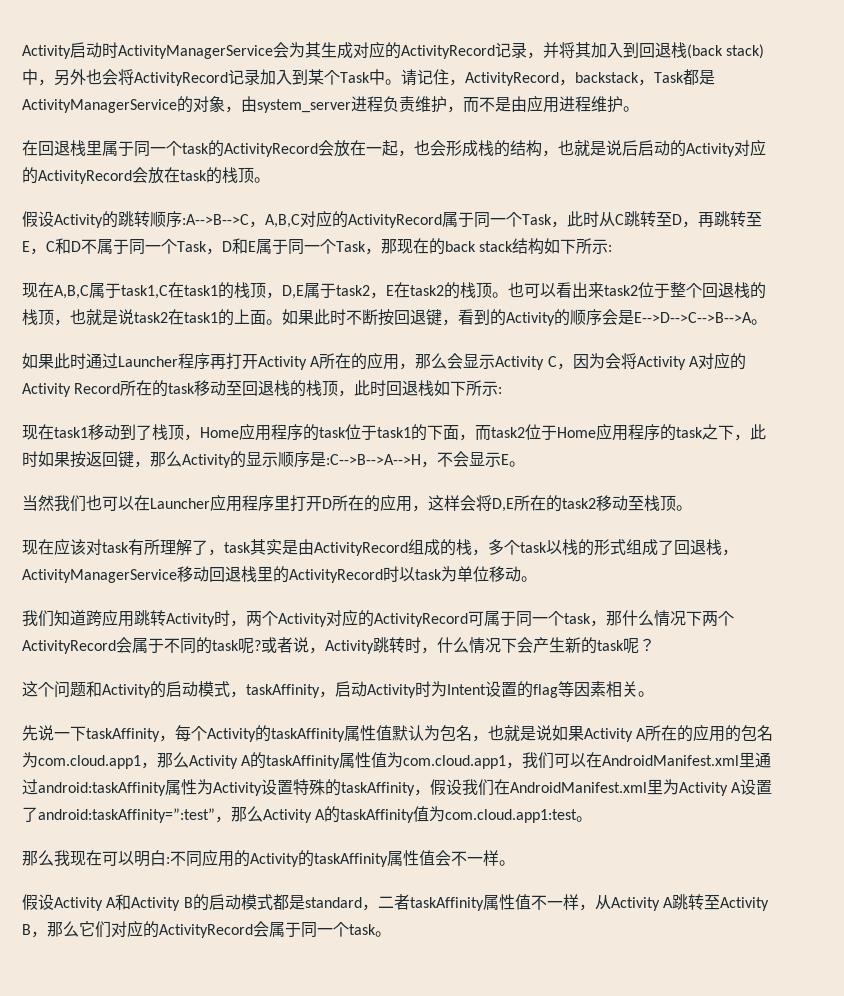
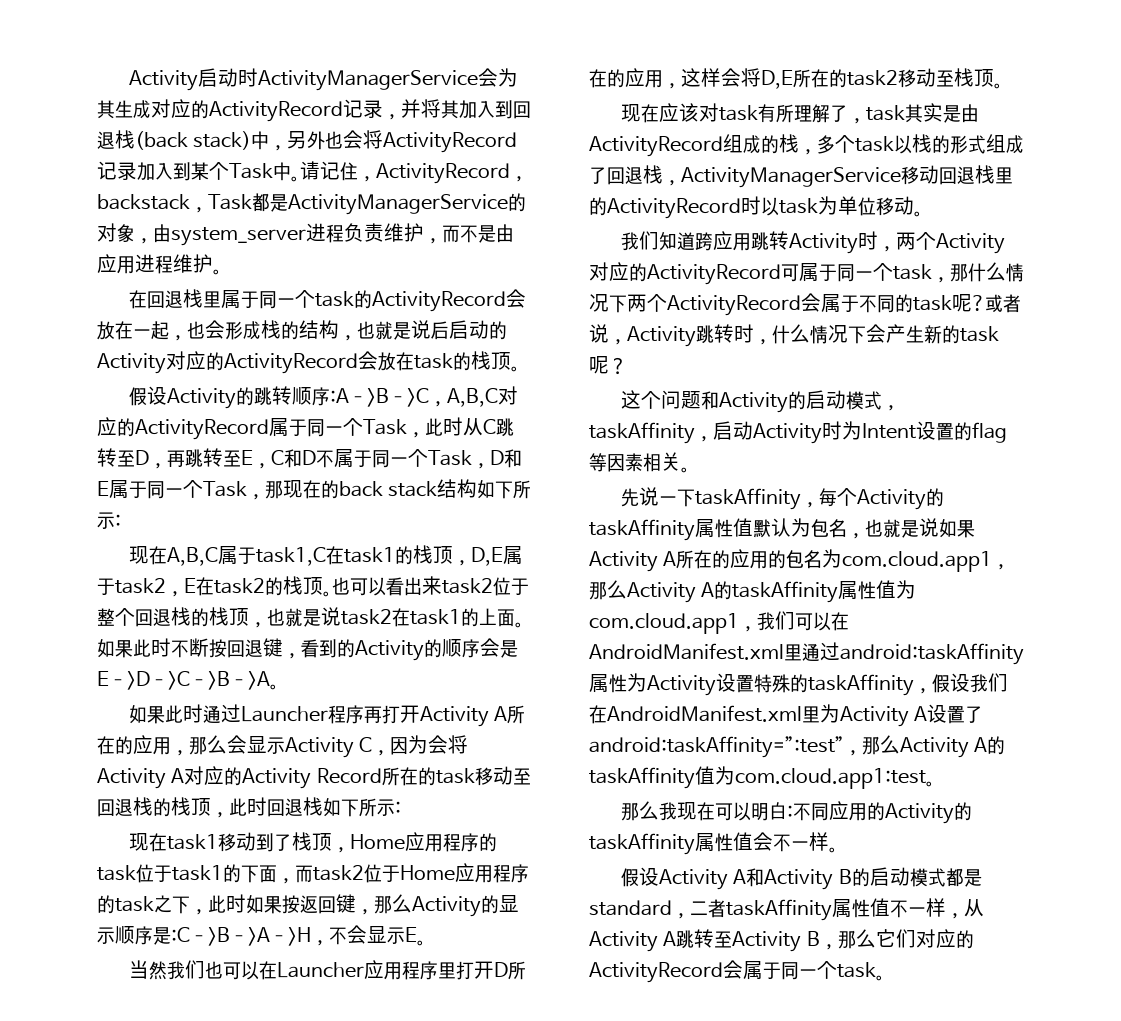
[182,214,249,225] :A-->B-->C -> [330,388,430,407] :A–>B–>C
[634,312,752,323] E-->D-->C-->B-->A -> [97,671,270,690] E–>D–>C–>B–>A
[326,454,421,465] :C-->B-->A-->H -> [171,927,311,946] :C–>B–>A–>H

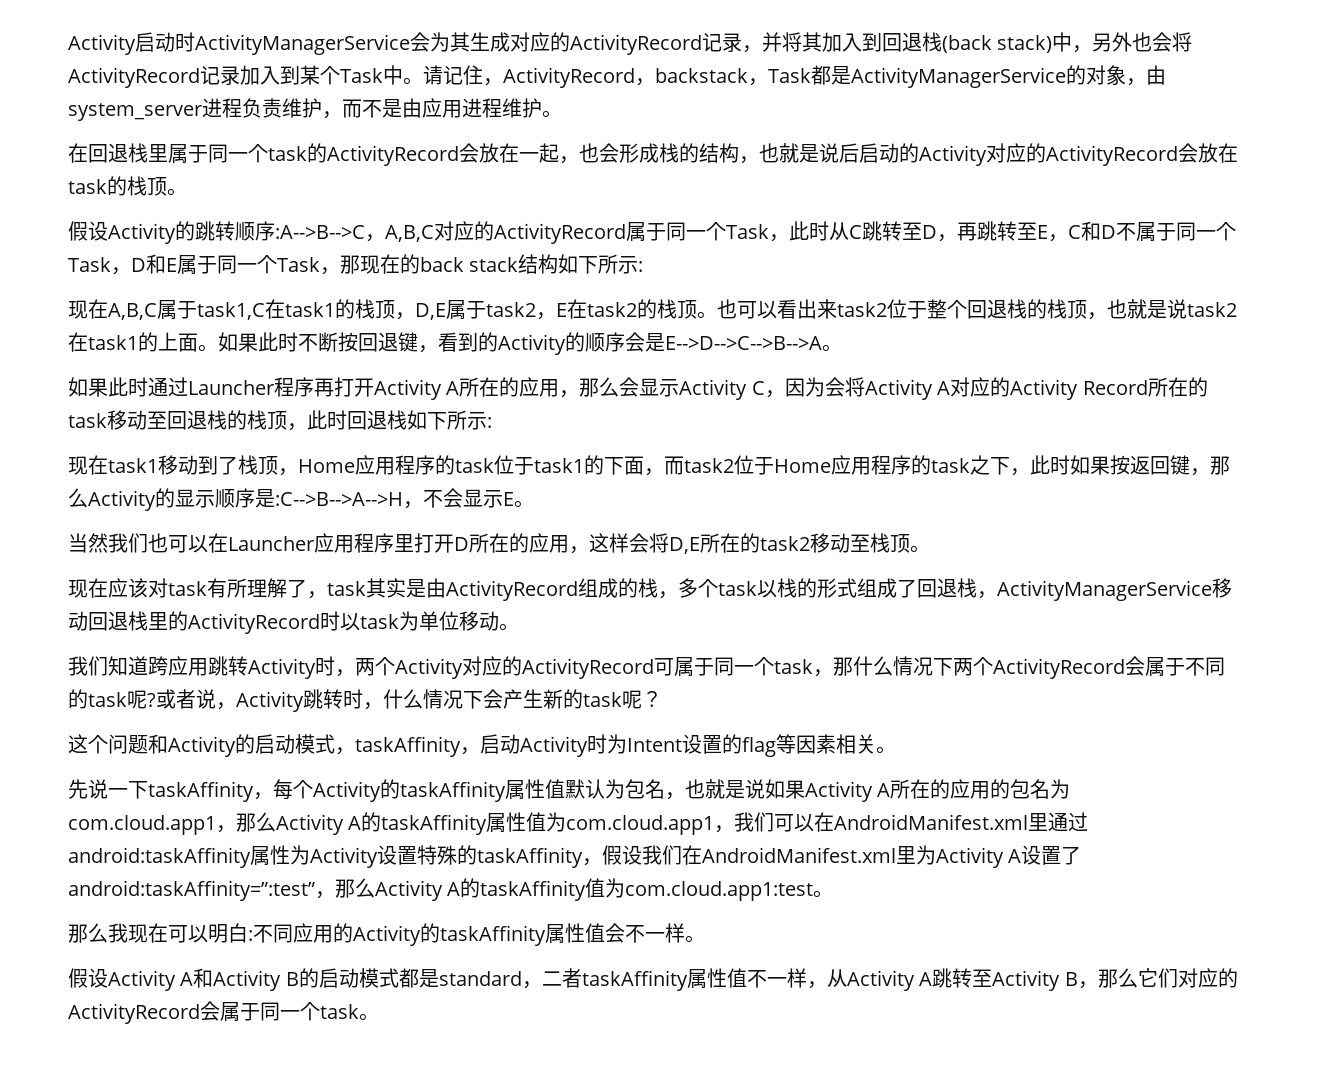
[330,388,430,407] :A–>B–>C -> [275,225,365,239] :A-->B-->C
[97,671,270,690] E–>D–>C–>B–>A -> [665,336,822,350] E-->D-->C-->B-->A
[171,927,311,946] :C–>B–>A–>H -> [275,492,403,506] :C-->B-->A-->H

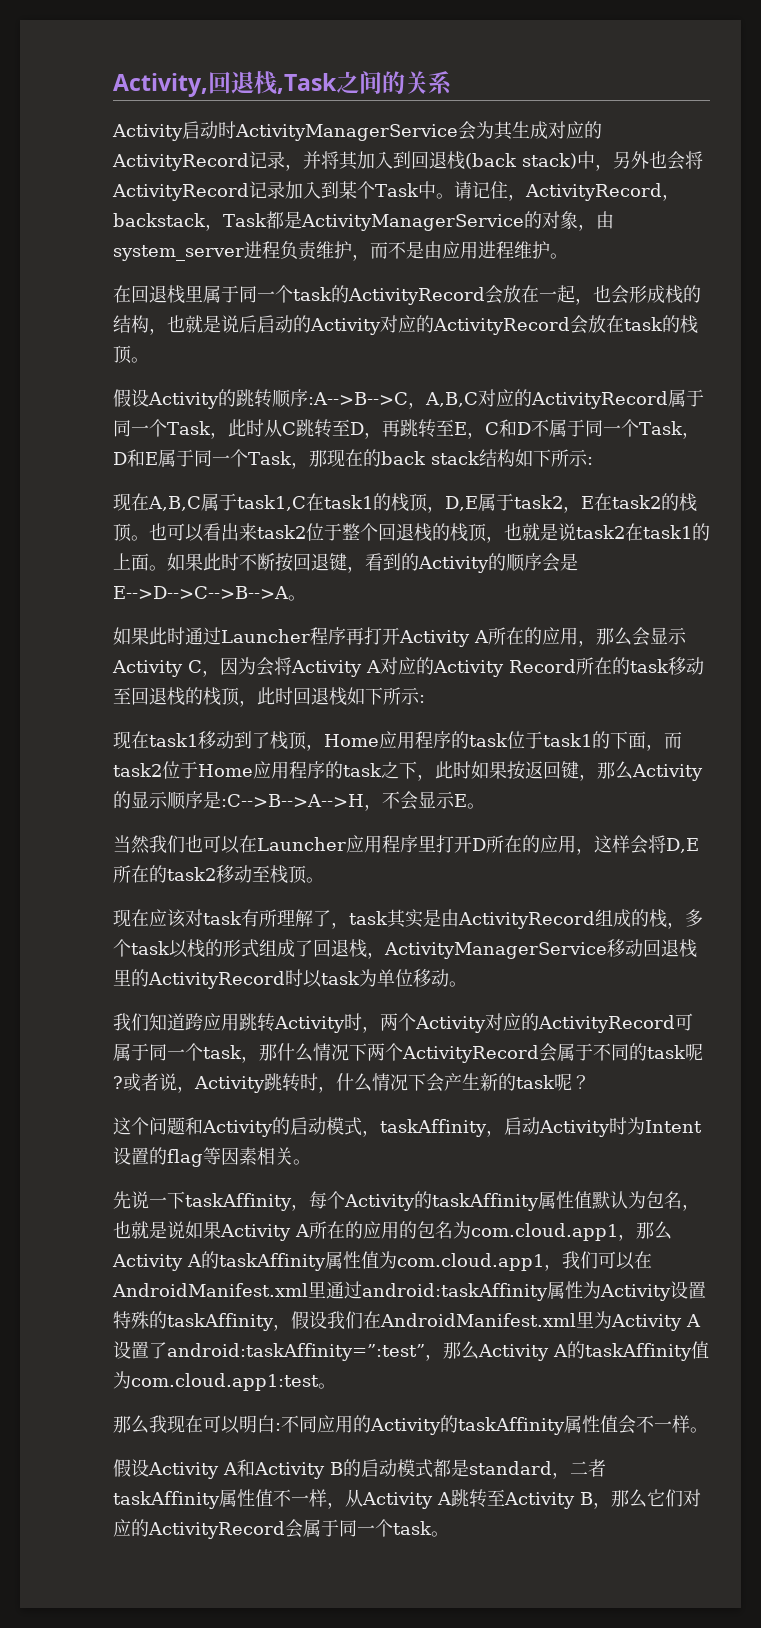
(68, 44) none -> [113,71,452,97] Activity,回退栈,Task之间的关系 //

